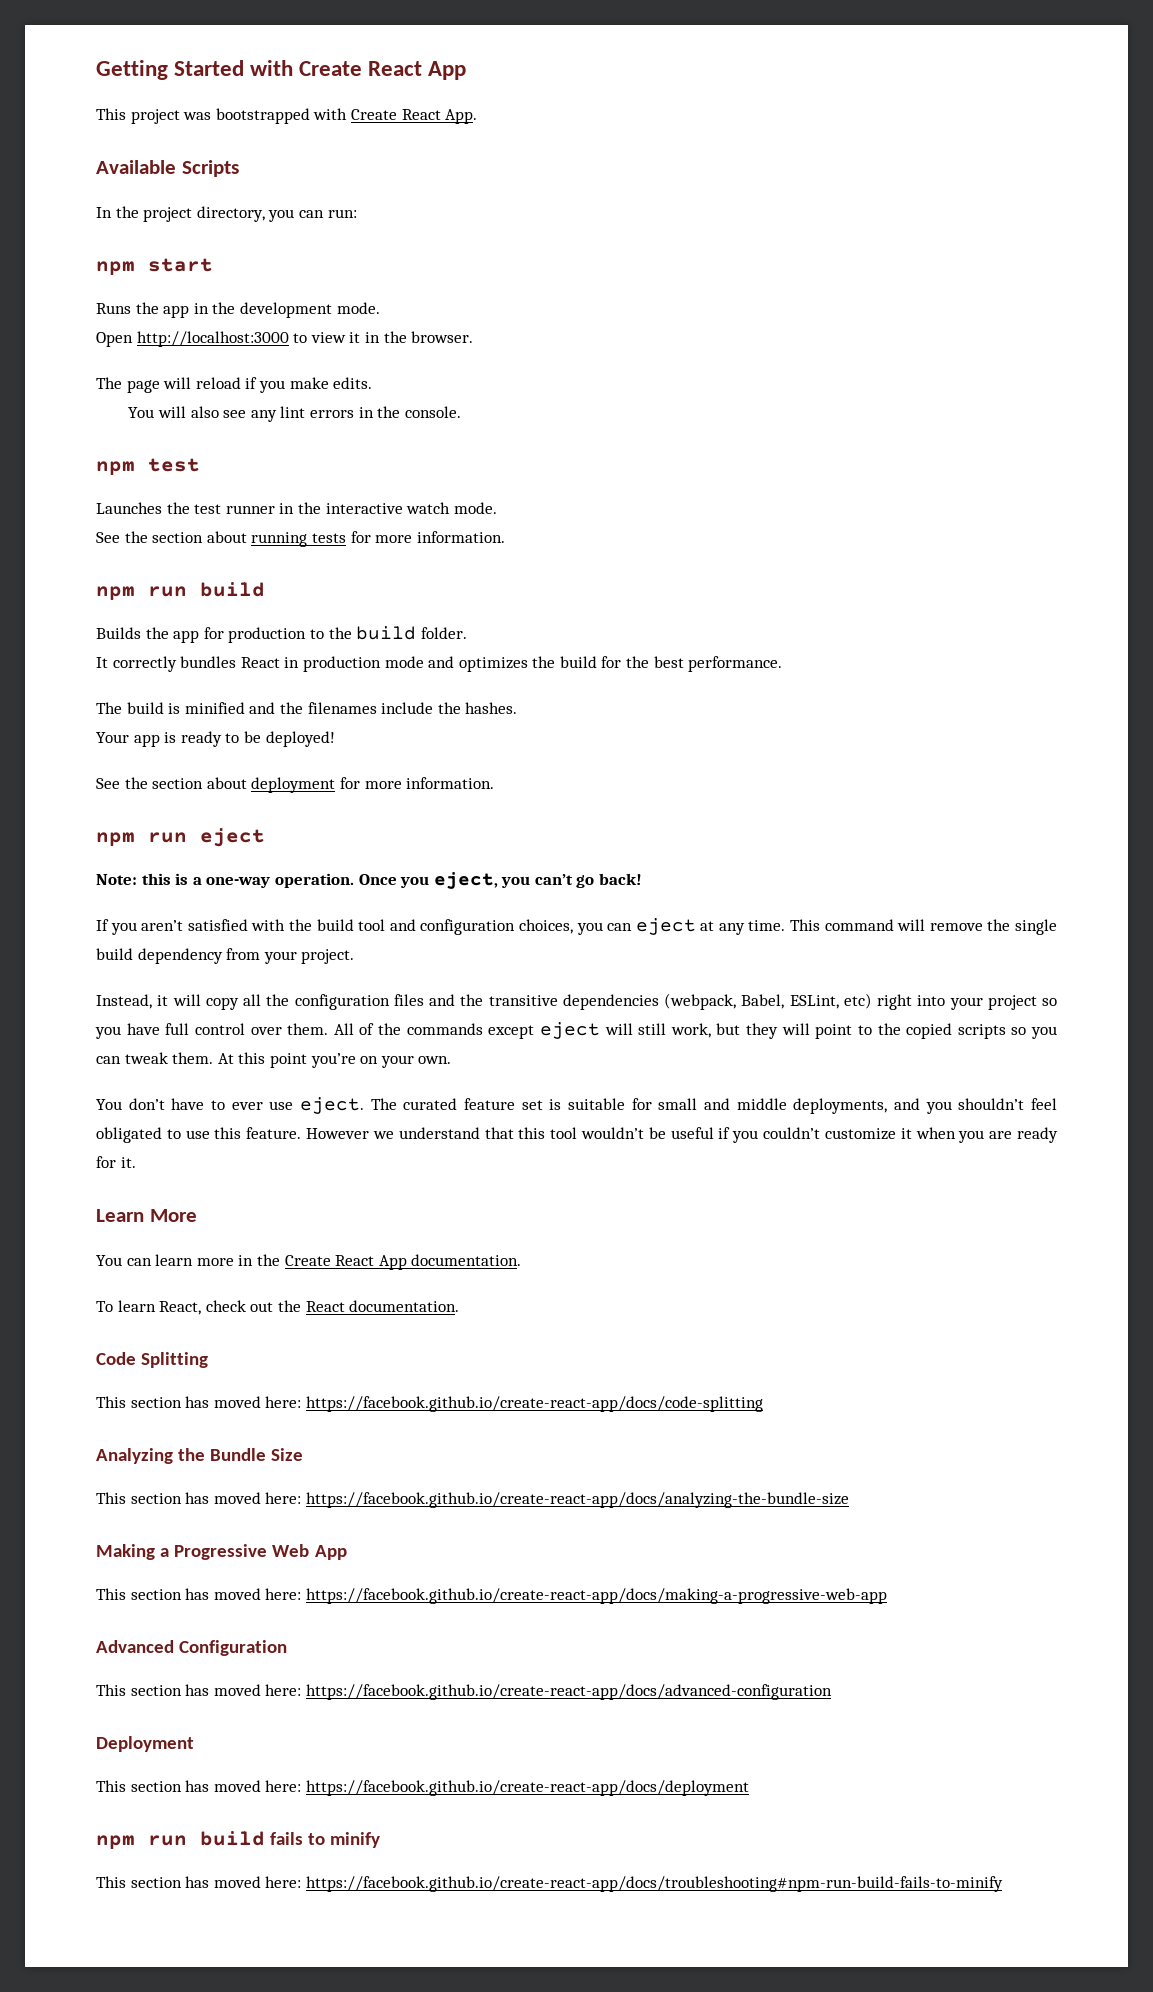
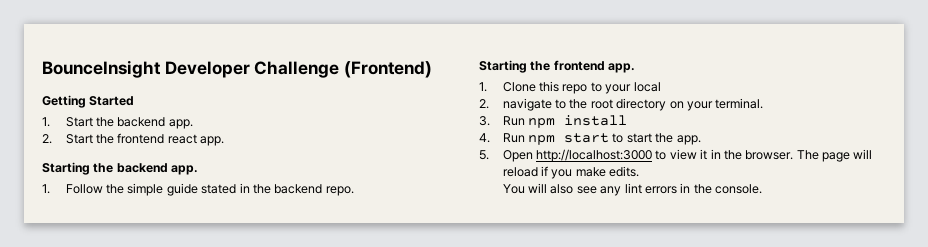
[96,60,467,80] [96,108,478,124] [96,160,239,177] [96,206,357,222] [96,258,213,275] [96,302,380,318] Getting Started with Create React App // This project was bootstrapped with Create React App. // Available Scripts // In the project directory, you can run: // npm start // Runs the app in the development mode. // -> [42,60,433,78] [42,95,135,108] [42,117,193,129] [42,133,225,146] [42,162,199,175] [42,183,354,196] [479,60,636,73] [479,81,661,94] [479,98,764,111] [479,115,627,128] [479,133,701,145] [479,150,489,160] BounceInsight Developer Challenge (Frontend) // Getting Started // 1. Start the backend app. // 2. Start the frontend react app. // Starting the backend app. // 1. Follow the simple guide stated in the backend repo. // Starting the frontend app. // 1. Clone this repo to your local // 2. navigate to the root directory on your terminal. // 3. Run npm install // 4. Run npm start to start the app. // 5.
(474, 337) // -> (794, 155) none
[96,458,200,475] [96,502,497,514] [96,531,505,547] [96,582,265,600] [96,626,467,643] [96,656,783,672] [96,702,518,714] [96,731,335,747] [96,777,495,793] [96,828,265,847] [96,872,643,889] [96,918,1058,935] [96,948,355,964] [96,993,1057,1010] [95,1022,1057,1039] [96,1052,452,1068] [96,1097,1057,1114] [96,1127,1059,1143] [96,1156,136,1168] [96,1209,197,1222] [96,1254,522,1270] [96,1300,460,1315] [96,1352,209,1368] [96,1396,763,1412] [96,1448,304,1464] [96,1492,849,1508] [96,1544,347,1560] [96,1588,887,1604] [96,1640,288,1656] [96,1684,832,1700] [96,1736,194,1752] [96,1780,749,1796] [96,1831,381,1849] [96,1876,1003,1892] // npm test // Launches the test runner in the interactive watch mode. // See the section about running tests for more information. // npm run build // Builds the app for production to the build folder. // It correctly bundles React in production mode and optimizes the build for the best performance. // The build is minified and the filenames include the hashes. // Your app is ready to be deployed! // See the section about deployment for more information. // npm run eject // Note: this is a one-way operation. Once you eject, you can’t go back! // If you aren’t satisfied with the build tool and configuration choices, you can eject at any time. This command will remove the single build dependency from your project. // Instead, it will copy all the configuration files and the transitive dependencies (webpack, Babel, ESLint, etc) right into your project so you have full control over them. All of the commands except eject will still work, but they will point to the copied scripts so you can tweak them. At this point you’re on your own. // You don’t have to ever use eject. The curated feature set is suitable for small and middle deployments, and you shouldn’t feel obligated to use this feature. However we understand that this tool wouldn’t be useful if you couldn’t customize it when you are ready for it. // Learn More // You can learn more in the Create React App documentation. // To learn React, check out the React documentation. // Code Splitting // This section has moved here: https://facebook.github.io/create-react-app/docs/code-splitting // Analyzing the Bundle Size // This section has moved here: https://facebook.github.io/create-react-app/docs/analyzing-the-bundle-size // Making a Progressive Web App // This section has moved here: https://facebook.github.io/create-react-app/docs/making-a-progressive-web-app // Advanced Configuration // This section has moved here: https://facebook.github.io/create-react-app/docs/advanced-configuration // Deployment // This section has moved here: https://facebook.github.io/create-react-app/docs/deployment // npm run build fails to minify // This section has moved here: https://facebook.github.io/create-react-app/docs/troubleshooting#npm-run-build-fails-to-minify -> (762, 189) none

